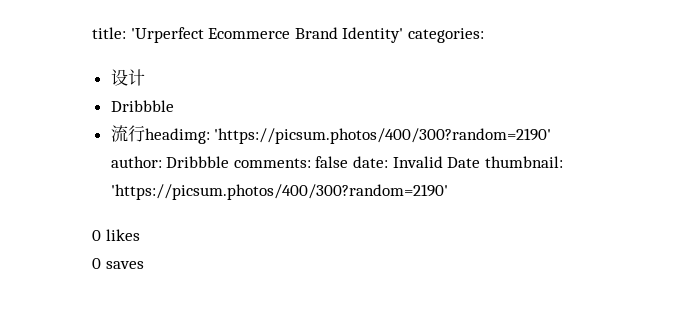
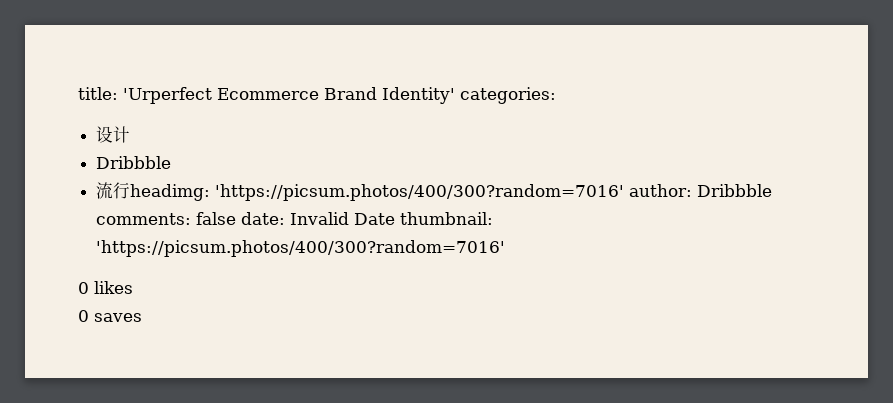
[214,128,552,144] 'https://picsum.photos/400/300?random=2190' -> [215,184,625,201] 'https://picsum.photos/400/300?random=7016'
[110,184,448,200] 'https://picsum.photos/400/300?random=2190' -> [96,240,506,257] 'https://picsum.photos/400/300?random=7016'

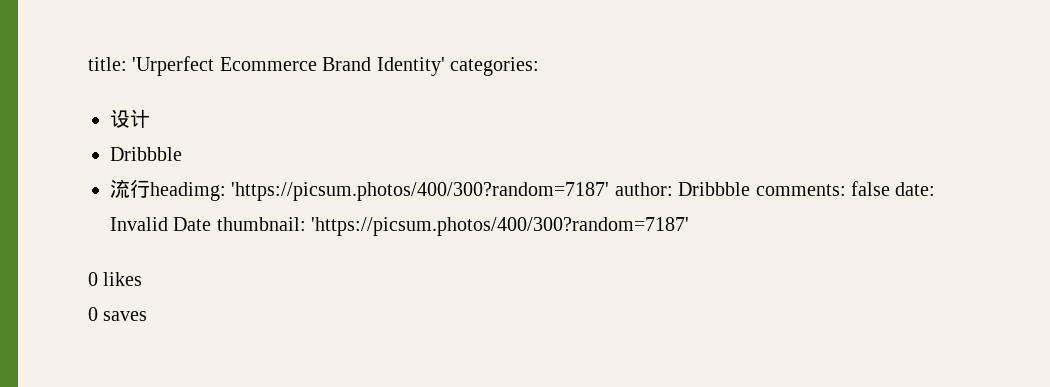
[215,184,625,201] 'https://picsum.photos/400/300?random=7016' -> [231,182,610,201] 'https://picsum.photos/400/300?random=7187'
[96,240,506,257] 'https://picsum.photos/400/300?random=7016' -> [311,217,690,236] 'https://picsum.photos/400/300?random=7187'

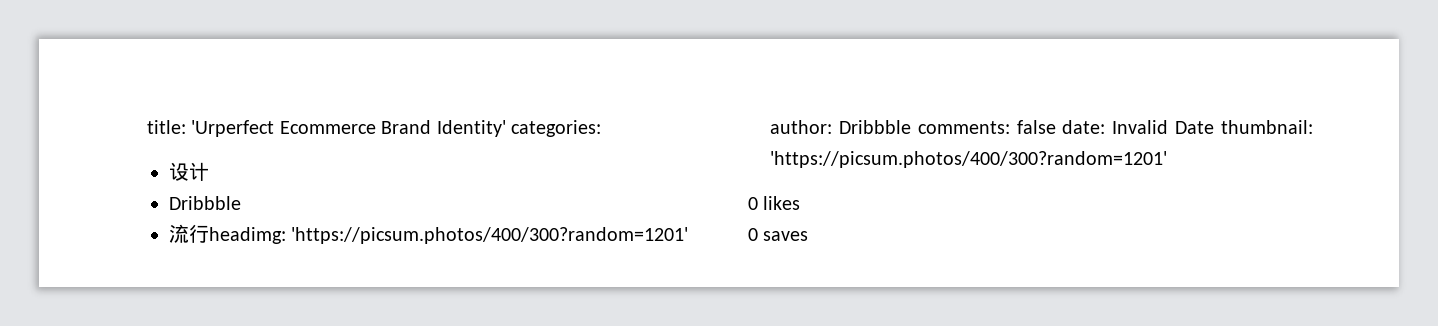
[231,182,610,201] 'https://picsum.photos/400/300?random=7187' -> [291,227,689,244] 'https://picsum.photos/400/300?random=1201'
[311,217,690,236] 'https://picsum.photos/400/300?random=7187' -> [770,151,1167,168] 'https://picsum.photos/400/300?random=1201'

